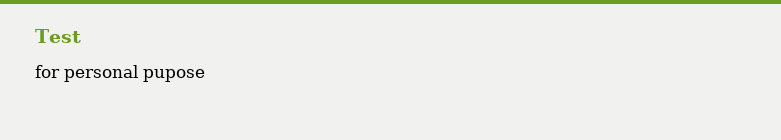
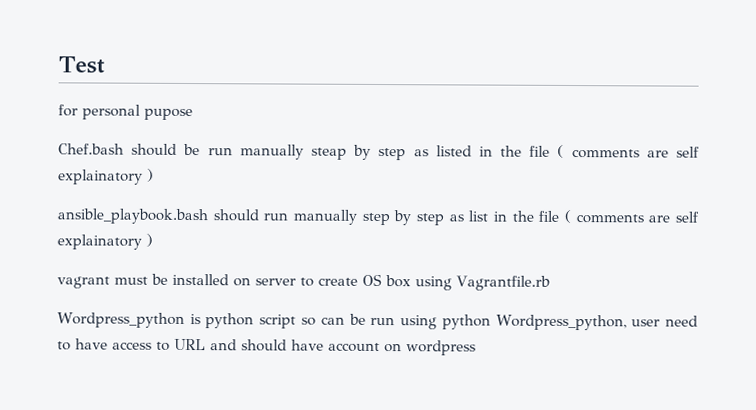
(205, 75) none -> [58,143,700,161] [58,168,154,185] [57,208,700,226] [57,233,153,250] [57,273,550,291] [57,312,698,331] [57,338,476,356] // Chef.bash should be run manually steap by step as listed in the file ( comments are self explainatory ) // ansible_playbook.bash should run manually step by step as list in the file ( comments are self explainatory ) // vagrant must be installed on server to create OS box using Vagrantfile.rb // Wordpress_python is python script so can be run using python Wordpress_python, user need to have access to URL and should have account on wordpress

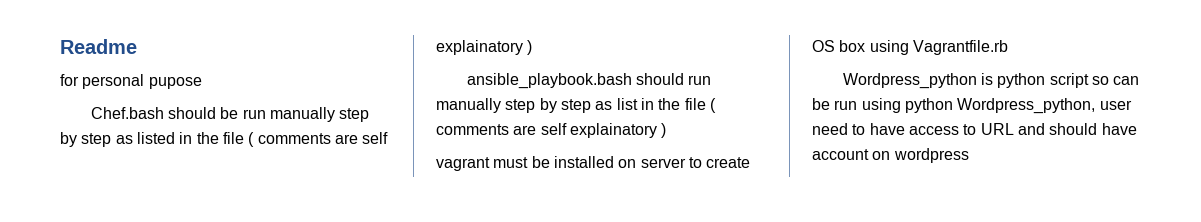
[58,56,105,74] Test -> [60,39,137,54] Readme
[310,147,347,160] steap -> [339,108,370,122] step

